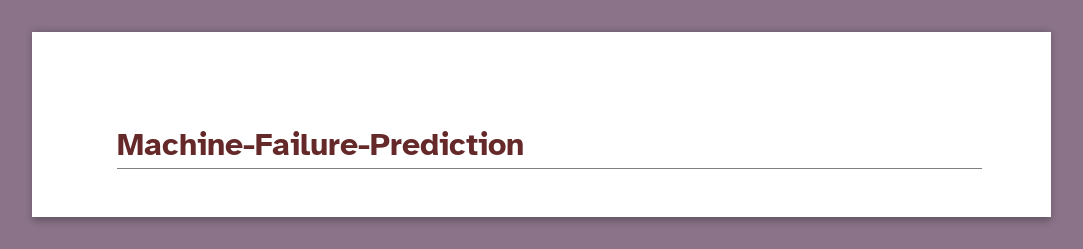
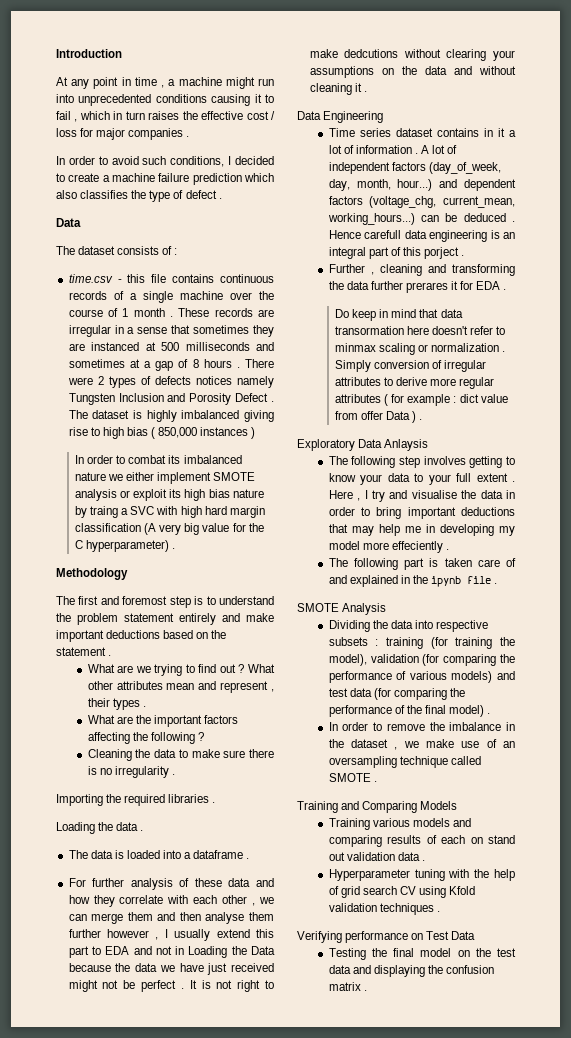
[117,131,524,155] Machine-Failure-Prediction -> [56,49,122,58] [56,77,275,89] [56,94,274,106] [56,111,275,122] [56,128,190,140] [56,156,274,167] [56,173,274,185] [56,190,222,202] [56,218,81,227] [56,246,178,255] [68,274,274,283] [68,291,274,303] [68,308,274,317] [68,325,274,337] [68,342,274,351] [68,359,274,371] [67,376,274,388] [68,393,274,405] [68,410,274,422] [68,427,256,439] [75,455,242,464] [75,472,256,484] [75,489,264,501] [75,506,265,518] [75,523,264,535] [75,540,176,552] [56,568,128,580] [56,596,274,608] [56,613,274,625] [56,630,227,642] [56,647,112,656] [87,664,275,676] [87,681,274,693] [87,698,146,710] [87,715,239,727] [87,732,204,744] [87,749,274,761] [87,766,175,778] [56,794,216,806] [56,822,144,834] [68,850,250,859] [68,878,274,890] [68,895,274,907] [68,912,274,924] [68,929,274,941] [68,946,275,958] [68,963,274,975] [68,980,274,992] [309,49,515,61] [309,66,516,78] [309,83,367,95] [297,111,384,123] [328,128,516,137] [328,145,458,154] [328,162,501,174] [328,179,516,191] [328,196,515,208] [327,213,515,225] [328,230,515,242] [328,247,465,259] [328,264,515,276] [328,281,507,293] [335,309,463,321] [335,326,506,335] [335,343,506,355] [335,360,487,372] [335,377,495,389] [335,394,508,406] [335,411,423,423] [297,439,429,451] [328,456,515,468] [328,473,515,485] [328,490,515,502] [328,507,515,519] [328,524,515,536] [328,541,449,553] [328,558,516,570] [328,575,498,587] [297,603,387,615] [328,620,489,632] [328,637,515,649] [328,654,515,666] [328,671,515,683] [328,688,466,700] [328,705,491,717] [328,722,515,731] [328,739,515,750] [328,756,481,768] [328,773,377,782] [297,801,458,813] [328,818,471,830] [328,835,515,847] [328,852,425,861] [328,869,515,881] [328,886,476,898] [328,903,440,915] [297,931,476,943] [328,948,516,960] [328,965,495,977] [328,982,367,991] Introduction // At any point in time , a machine might run into unprecedented conditions causing it to fail , which in turn raises the effective cost / loss for major companies . // In order to avoid such conditions, I decided to create a machine failure prediction which also classifies the type of defect . // Data // The dataset consists of : // time.csv - this file contains continuous records of a single machine over the course of 1 month . These records are irregular in a sense that sometimes they are instanced at 500 milliseconds and sometimes at a gap of 8 hours . There were 2 types of defects notices namely Tungsten Inclusion and Porosity Defect . The dataset is highly imbalanced giving rise to high bias ( 850,000 instances ) // In order to combat its imbalanced nature we either implement SMOTE analysis or exploit its high bias nature by traing a SVC with high hard margin classification (A very big value for the C hyperparameter) . // Methodology // The first and foremost step is to understand the problem statement entirely and make important deductions based on the statement . // What are we trying to find out ? What other attributes mean and represent , their types . // What are the important factors affecting the following ? // Cleaning the data to make sure there is no irregularity . // Importing the required libraries . // Loading the data . // The data is loaded into a dataframe . // For further analysis of these data and how they correlate with each other , we can merge them and then analyse them further however , I usually extend this part to EDA and not in Loading the Data because the data we have just received might not be perfect . It is not right to make dedcutions without clearing your assumptions on the data and without cleaning it . // Data Engineering // Time series dataset contains in it a lot of information . A lot of independent factors (day_of_week, day, month, hour...) and dependent factors (voltage_chg, current_mean, working_hours...) can be deduced . Hence carefull data engineering is an integral part of this porject . // Further , cleaning and transforming the data further prerares it for EDA . // Do keep in mind that data transormation here doesn't refer to minmax scaling or normalization . Simply conversion of irregular attributes to derive more regular attributes ( for example : dict value from offer Data ) . // Exploratory Data Anlaysis // The following step involves getting to know your data to your full extent . Here , I try and visualise the data in order to bring important deductions that may help me in developing my model more effeciently . // The following part is taken care of and explained in the ipynb file . // SMOTE Analysis // Dividing the data into respective subsets : training (for training the model), validation (for comparing the performance of various models) and test data (for comparing the performance of the final model) . // In order to remove the imbalance in the dataset , we make use of an oversampling technique called SMOTE . // Training and Comparing Models // Training various models and comparing results of each on stand out validation data . // Hyperparameter tuning with the help of grid search CV using Kfold validation techniques . // Verifying performance on Test Data // Testing the final model on the test data and displaying the confusion matrix .

